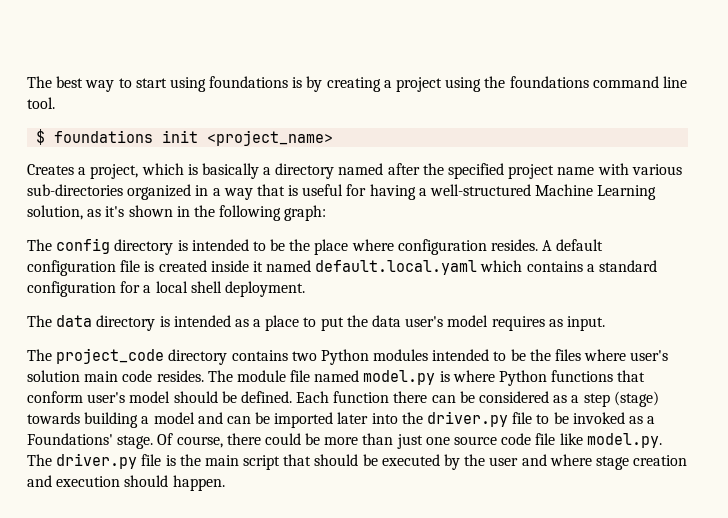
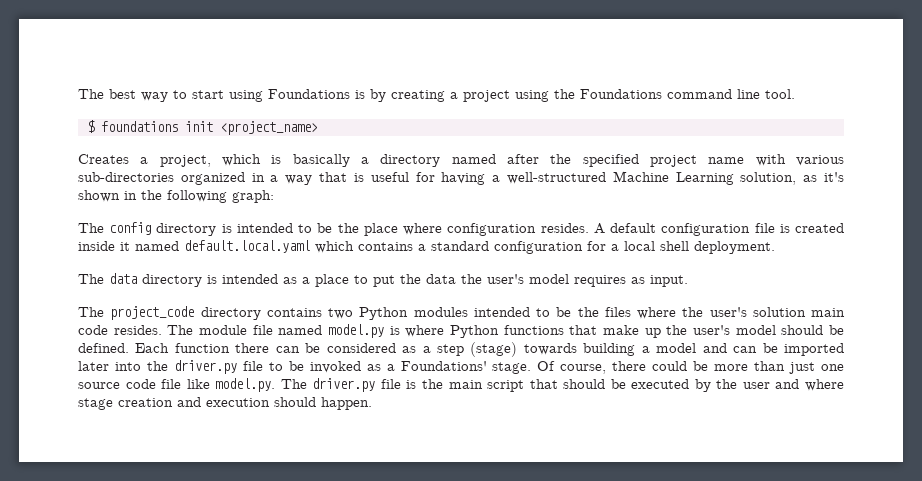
[209,76,289,88] foundations -> [268,89,350,99] Foundations
[509,76,589,88] foundations -> [580,89,662,99] Foundations
(402, 321) none -> [461,274,482,284] the
(627, 355) none -> [682,307,704,317] the
[27,391,83,403] conform -> [603,325,688,338] make up the

